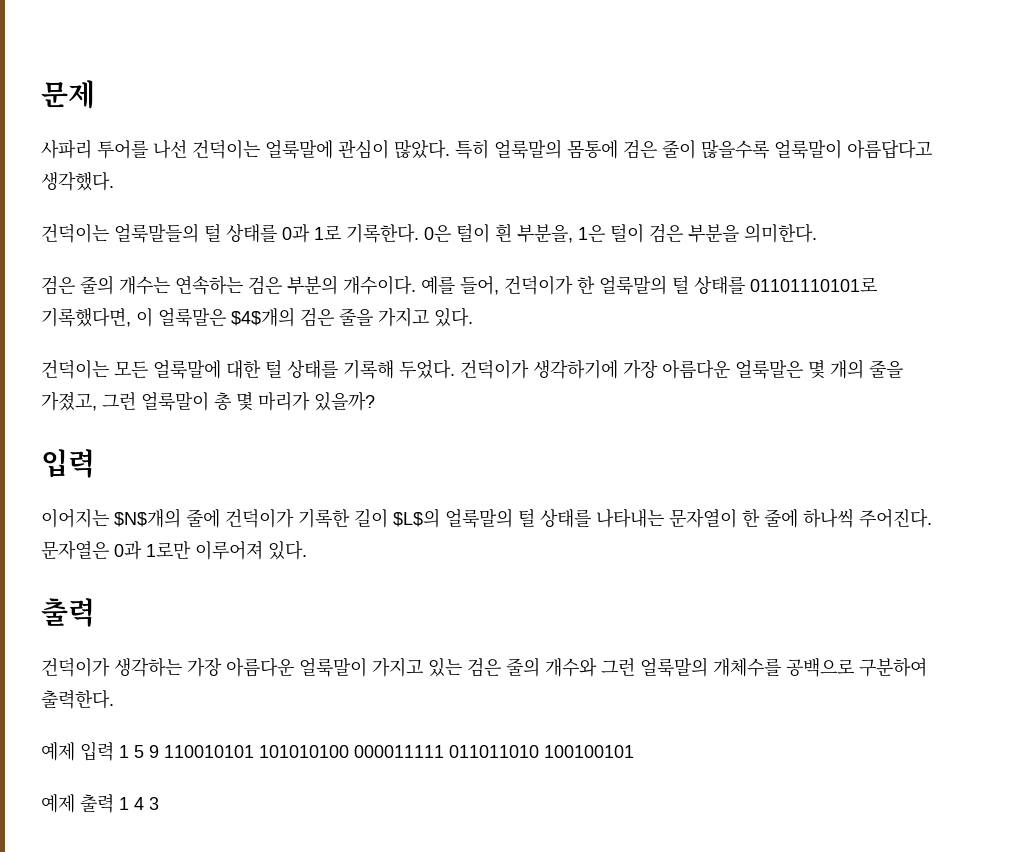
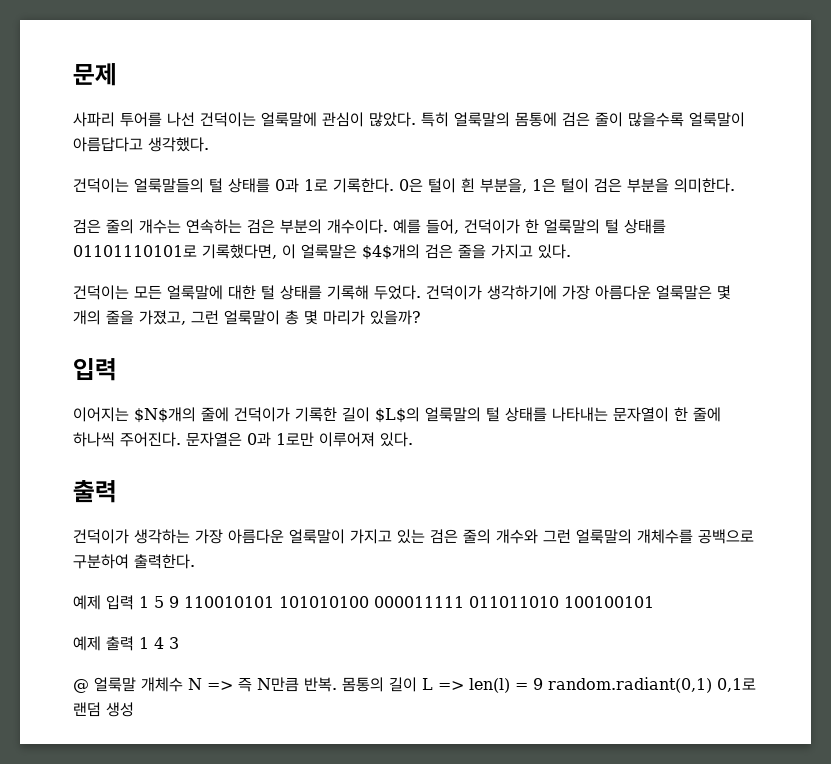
(159, 803) none -> [73,677,756,693] [73,702,134,717] // @ 얼룩말 개체수 N => 즉 N만큼 반복. 몸통의 길이 L => len(l) = 9 random.radiant(0,1) 0,1로 랜덤 생성

